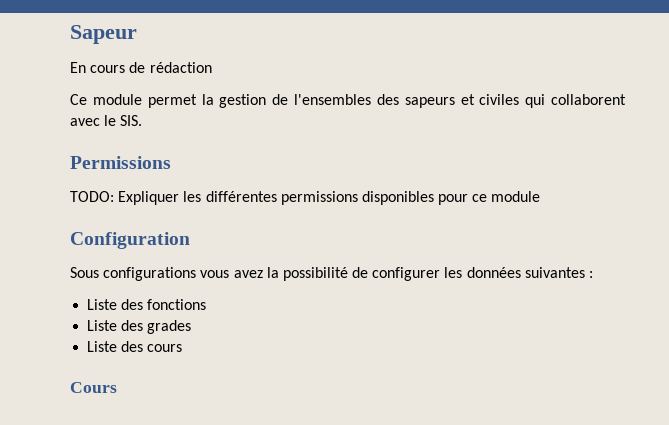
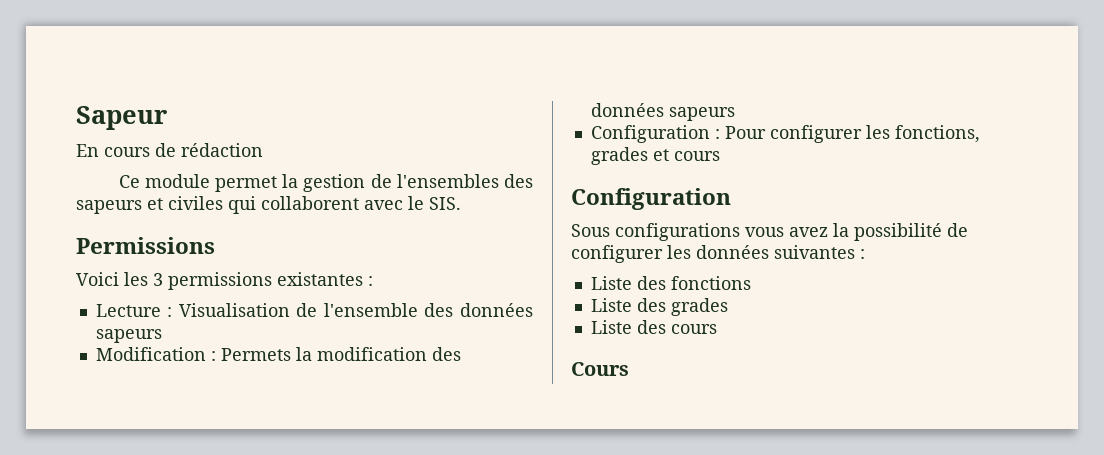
[70,191,541,205] TODO: Expliquer les différentes permissions disponibles pour ce module -> [76,272,373,290] [95,303,533,317] [95,329,162,343] [95,347,461,361] [590,103,735,121] [590,125,980,143] [590,147,720,165] Voici les 3 permissions existantes : // Lecture : Visualisation de l'ensemble des données sapeurs // Modification : Permets la modification des données sapeurs // Configuration : Pour configurer les fonctions, grades et cours

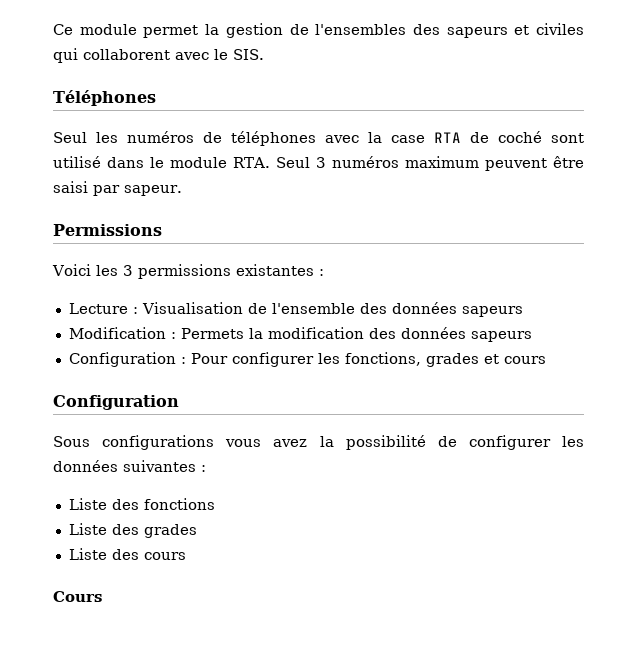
[76,106,167,130] [76,143,263,157] Sapeur // En cours de rédaction // -> (53, 29) none
(461, 203) none -> [53,90,156,106] [53,131,584,146] [53,156,584,171] [53,181,182,196] // Téléphones // Seul les numéros de téléphones avec la case RTA de coché sont utilisé dans le module RTA. Seul 3 numéros maximum peuvent être saisi par sapeur.

